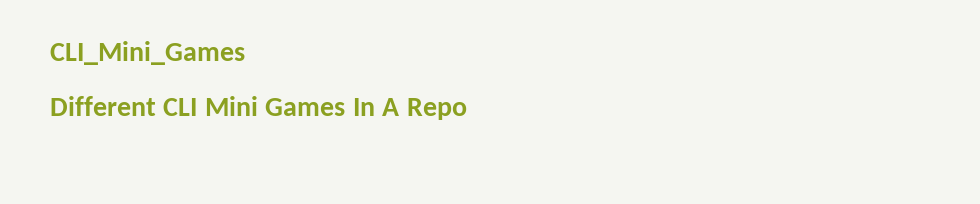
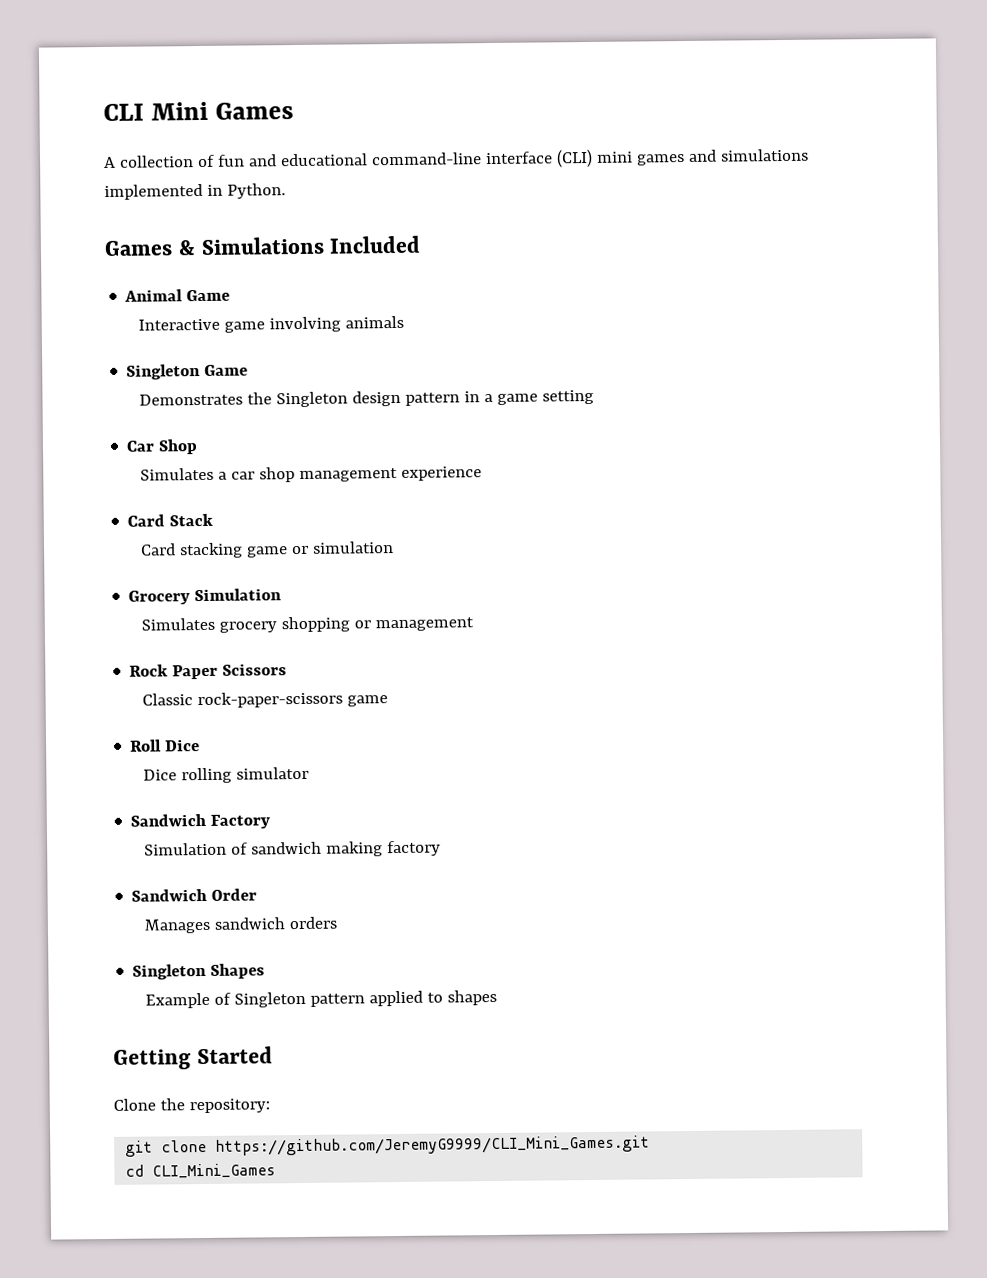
[50,41,245,65] [50,96,156,116] CLI_Mini_Games // Different -> (103, 112) none
[352,98,467,120] In A Repo -> [104,148,809,168] [104,183,286,200] [104,235,422,256] [124,289,231,302] [137,315,404,333] [126,363,249,380] [138,389,594,408] [126,439,199,455] [139,466,482,483] [127,513,214,527] [139,541,394,559] [128,588,283,605] [140,616,474,633] [129,663,288,680] [141,691,388,709] [130,739,201,752] [142,766,309,784] [130,813,271,829] [143,840,441,857] [131,888,258,902] [143,916,337,934] [132,963,266,980] [144,989,497,1009] [113,1046,273,1070] [113,1098,270,1114] [125,1135,651,1157] [125,1163,277,1179] // A collection of fun and educational command-line interface (CLI) mini games and simulations implemented in Python. // Games & Simulations Included // Animal Game // Interactive game involving animals // Singleton Game // Demonstrates the Singleton design pattern in a game setting // Car Shop // Simulates a car shop management experience // Card Stack // Card stacking game or simulation // Grocery Simulation // Simulates grocery shopping or management // Rock Paper Scissors // Classic rock-paper-scissors game // Roll Dice // Dice rolling simulator // Sandwich Factory // Simulation of sandwich making factory // Sandwich Order // Manages sandwich orders // Singleton Shapes // Example of Singleton pattern applied to shapes // Getting Started // Clone the repository: // git clone https://github.com/JeremyG9999/CLI_Mini_Games.git // cd CLI_Mini_Games

